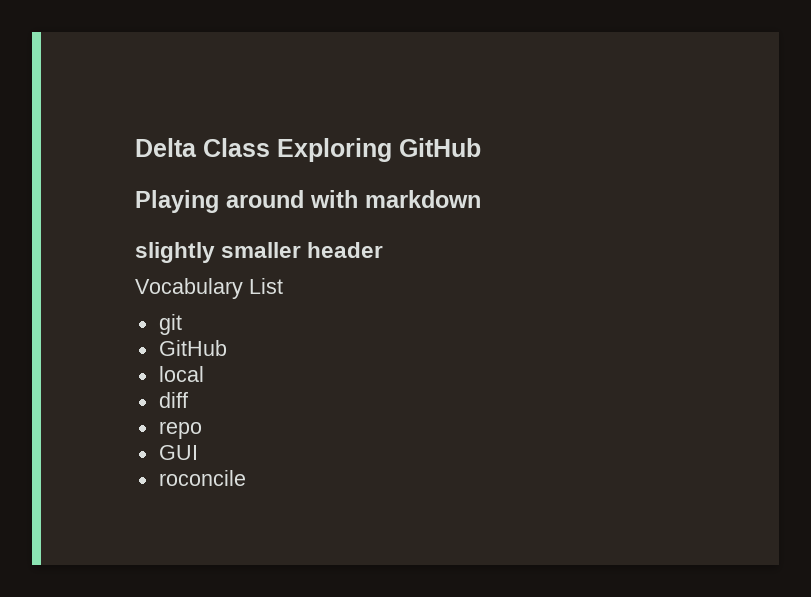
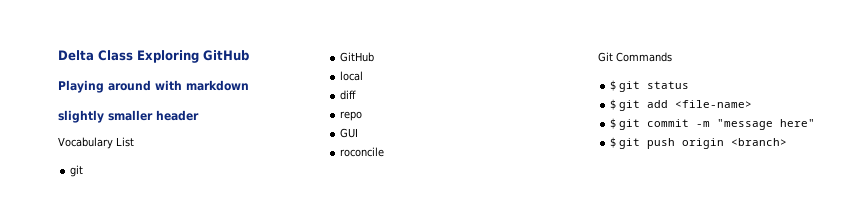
(246, 478) none -> [598,52,672,62] [610,80,690,92] [610,99,753,111] [610,118,816,130] [610,137,788,149] // Git Commands // $ git status // $ git add <file-name> // $ git commit -m "message here" // $ git push origin <branch>

